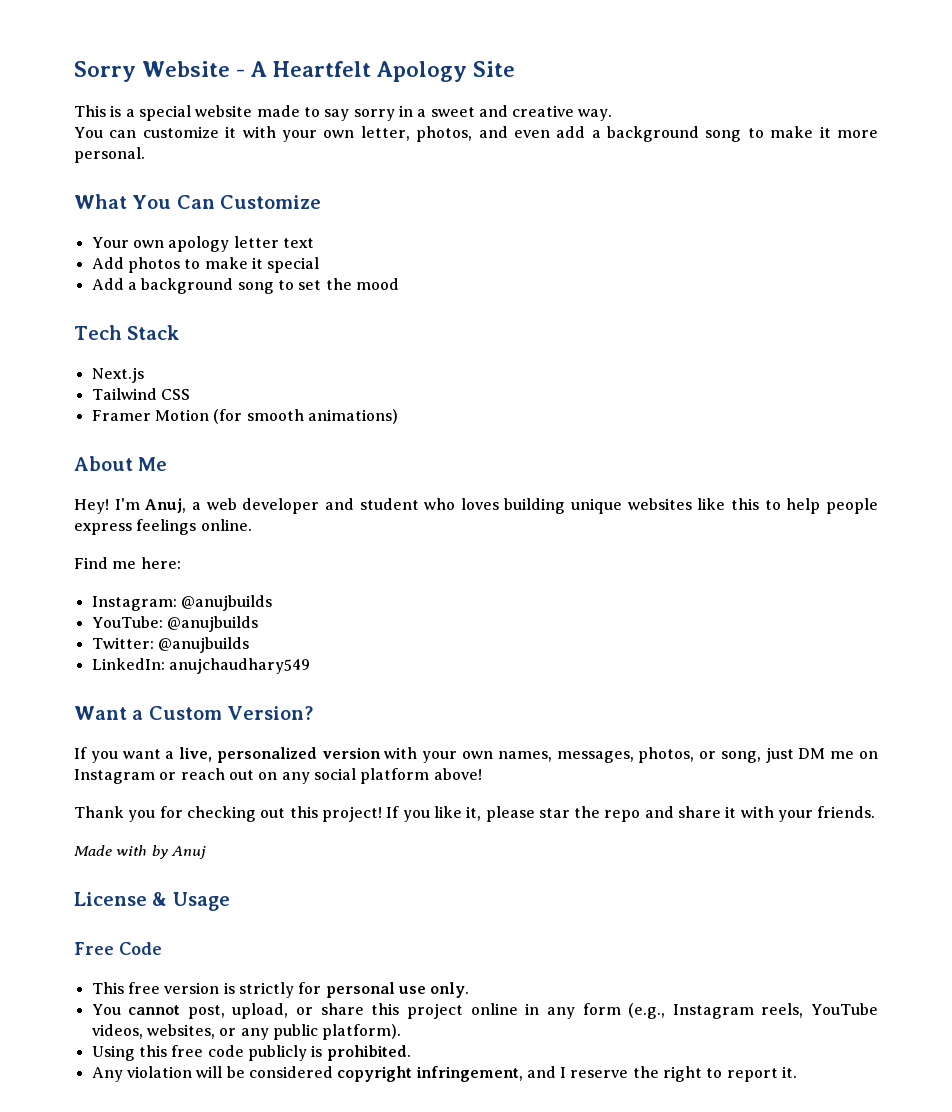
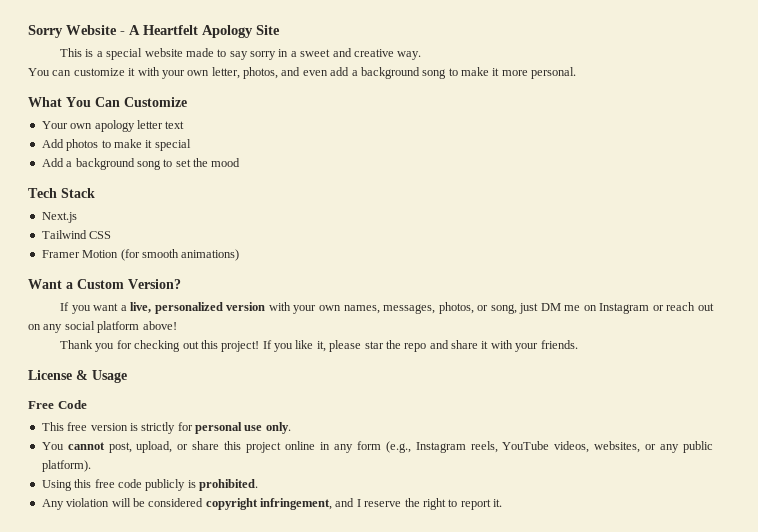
[74,456,168,471] [74,498,878,514] [74,519,252,535] [74,557,181,569] [91,595,272,611] [91,616,258,632] [91,637,249,653] [91,658,310,674] // About Me // Hey! I'm Anuj, a web developer and student who loves building unique websites like this to help people express feelings online. // Find me here: // Instagram: @anujbuilds // YouTube: @anujbuilds // Twitter: @anujbuilds // LinkedIn: anujchaudhary549 -> (240, 255) none
[74,845,206,859] // Made with by Anuj -> (578, 344) none

